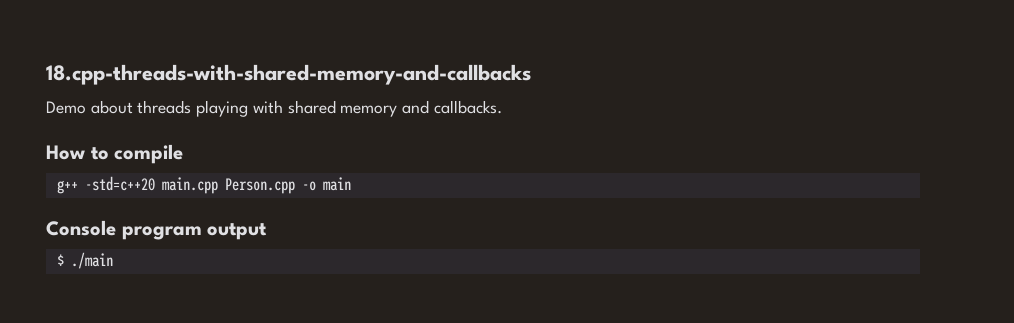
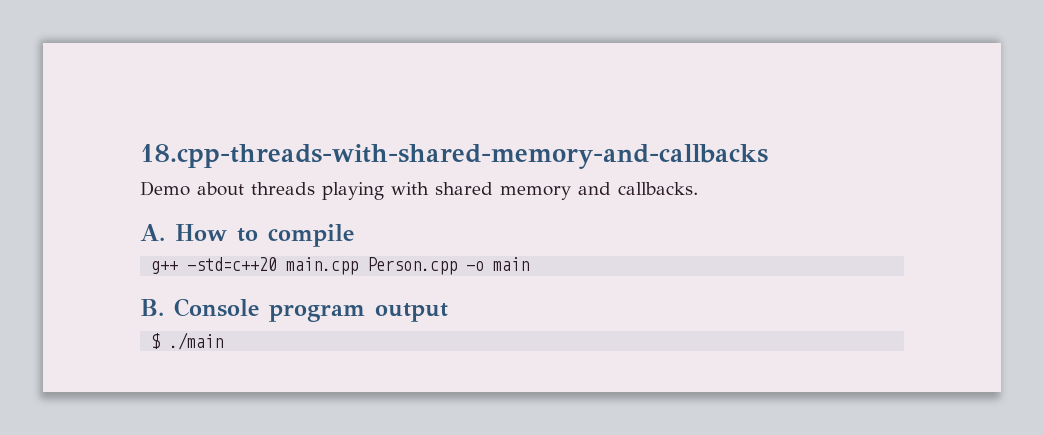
(502, 107) none -> [140,224,165,241] A.
(351, 184) none -> [140,299,164,316] B.

